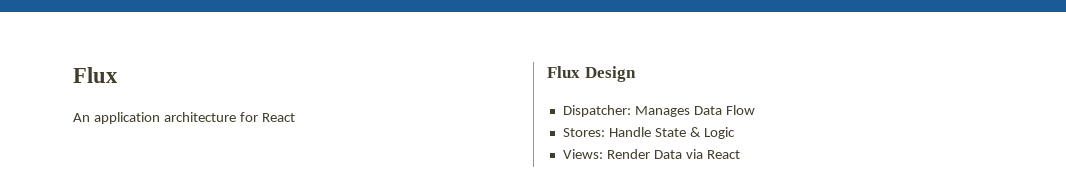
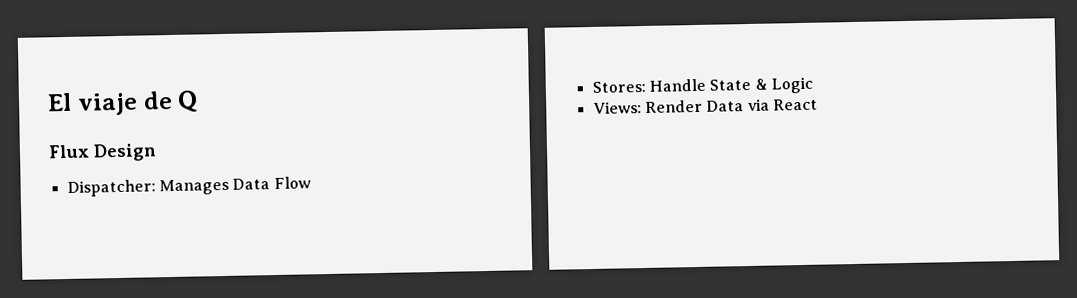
[73,67,118,83] [73,112,295,124] Flux // An application architecture for React -> [47,90,200,116] El viaje de Q

